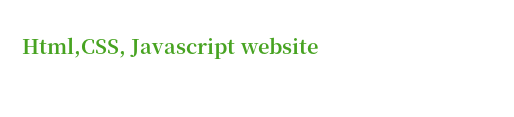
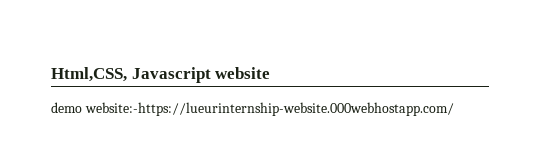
(318, 45) none -> [51,102,454,116] // demo website:-https://lueurinternship-website.000webhostapp.com/

